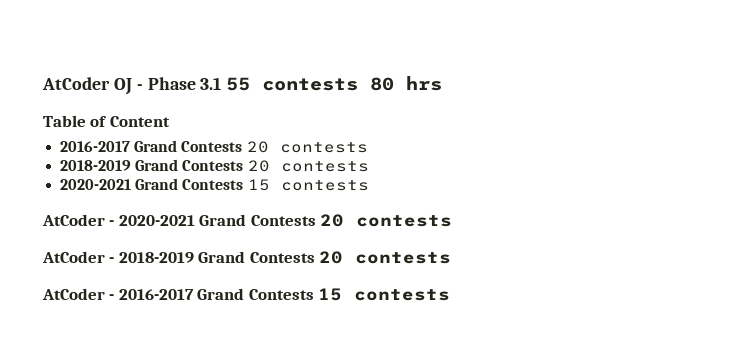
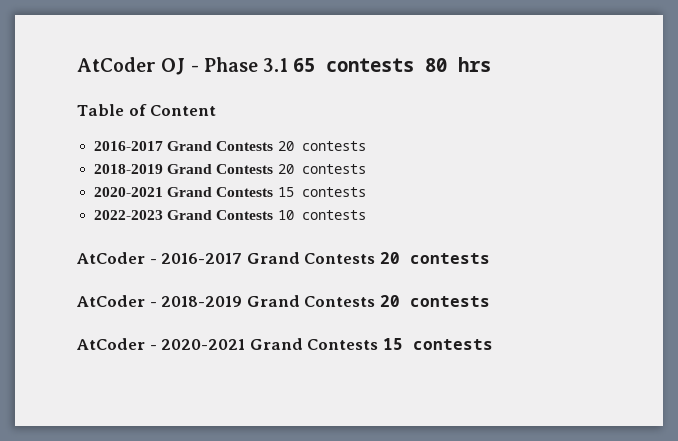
[226,77,251,91] 55 -> [293,58,316,72] 65
[42,214,195,226] // AtCoder - 2020-2021 -> [94,210,366,220] [76,252,243,264] // 2022-2023 Grand Contests 10 contests // AtCoder - 2016-2017
[118,289,194,300] 2016-2017 -> [161,339,246,350] 2020-2021

